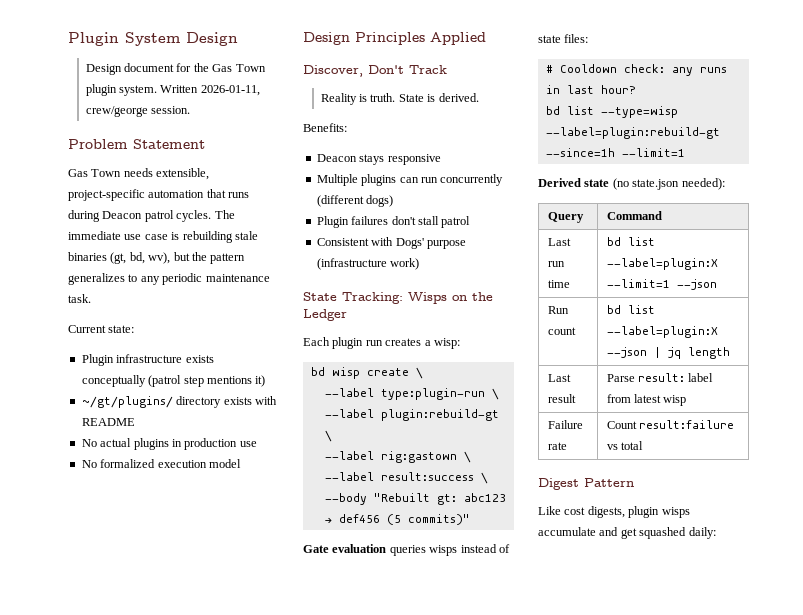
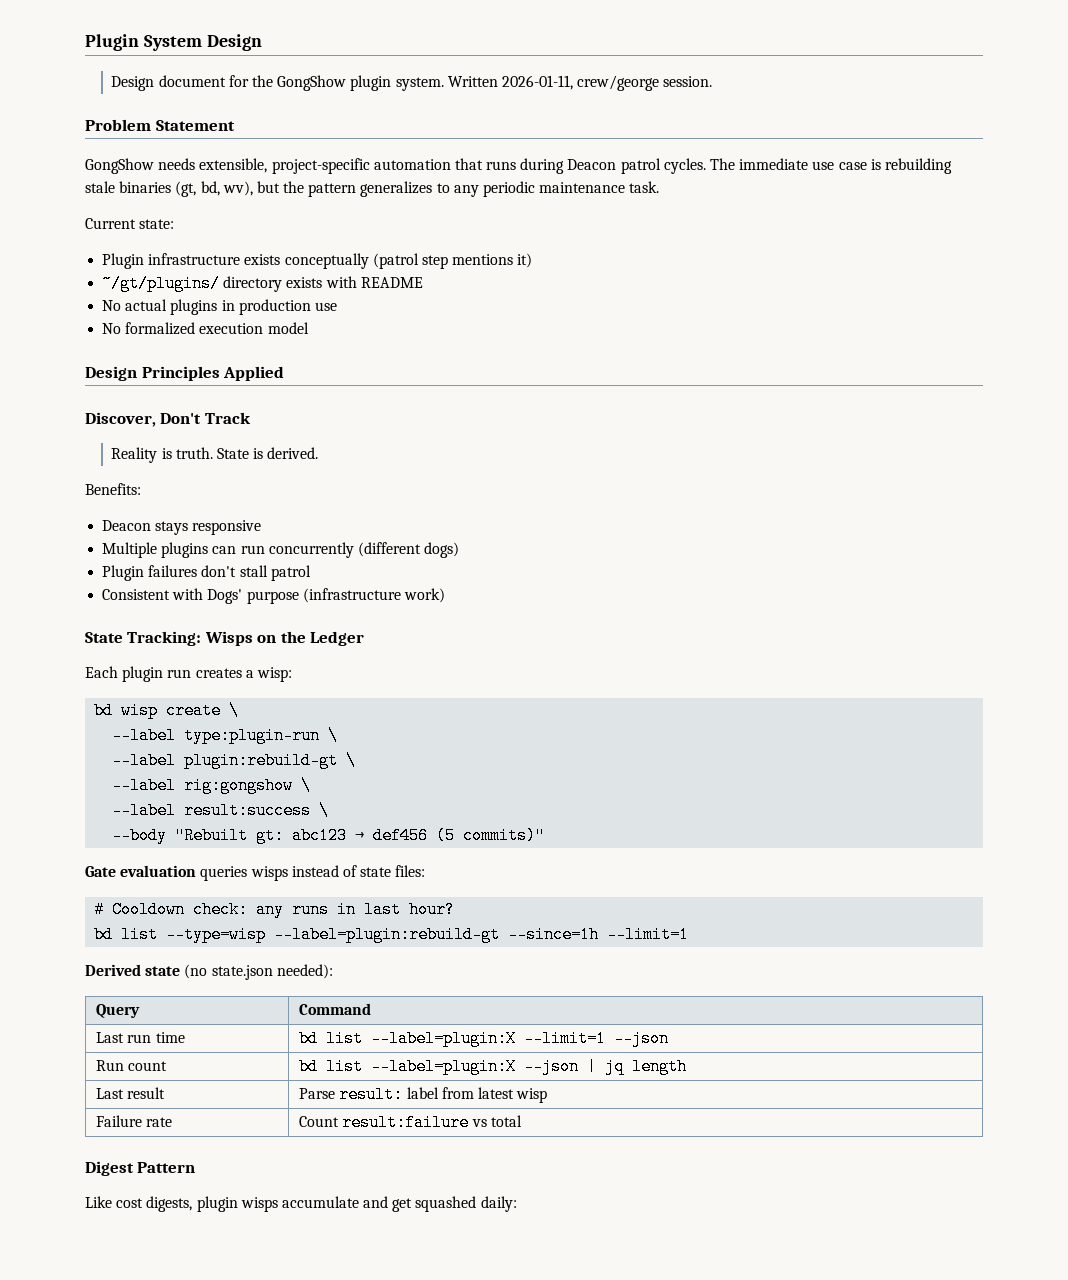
[212,64,266,72] Gas Town -> [277,75,347,91] GongShow
[68,169,122,177] Gas Town -> [85,158,154,174] GongShow
[380,451,457,463] rig:gastown -> [184,777,294,794] rig:gongshow

